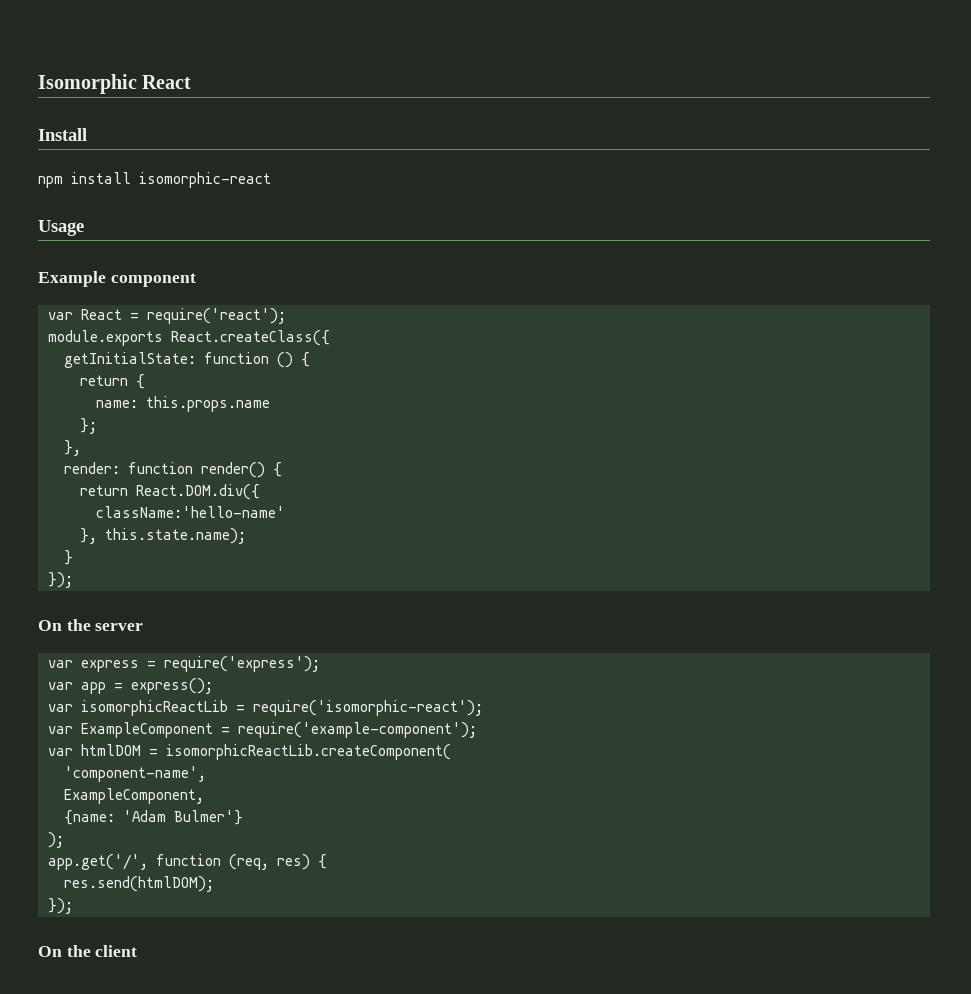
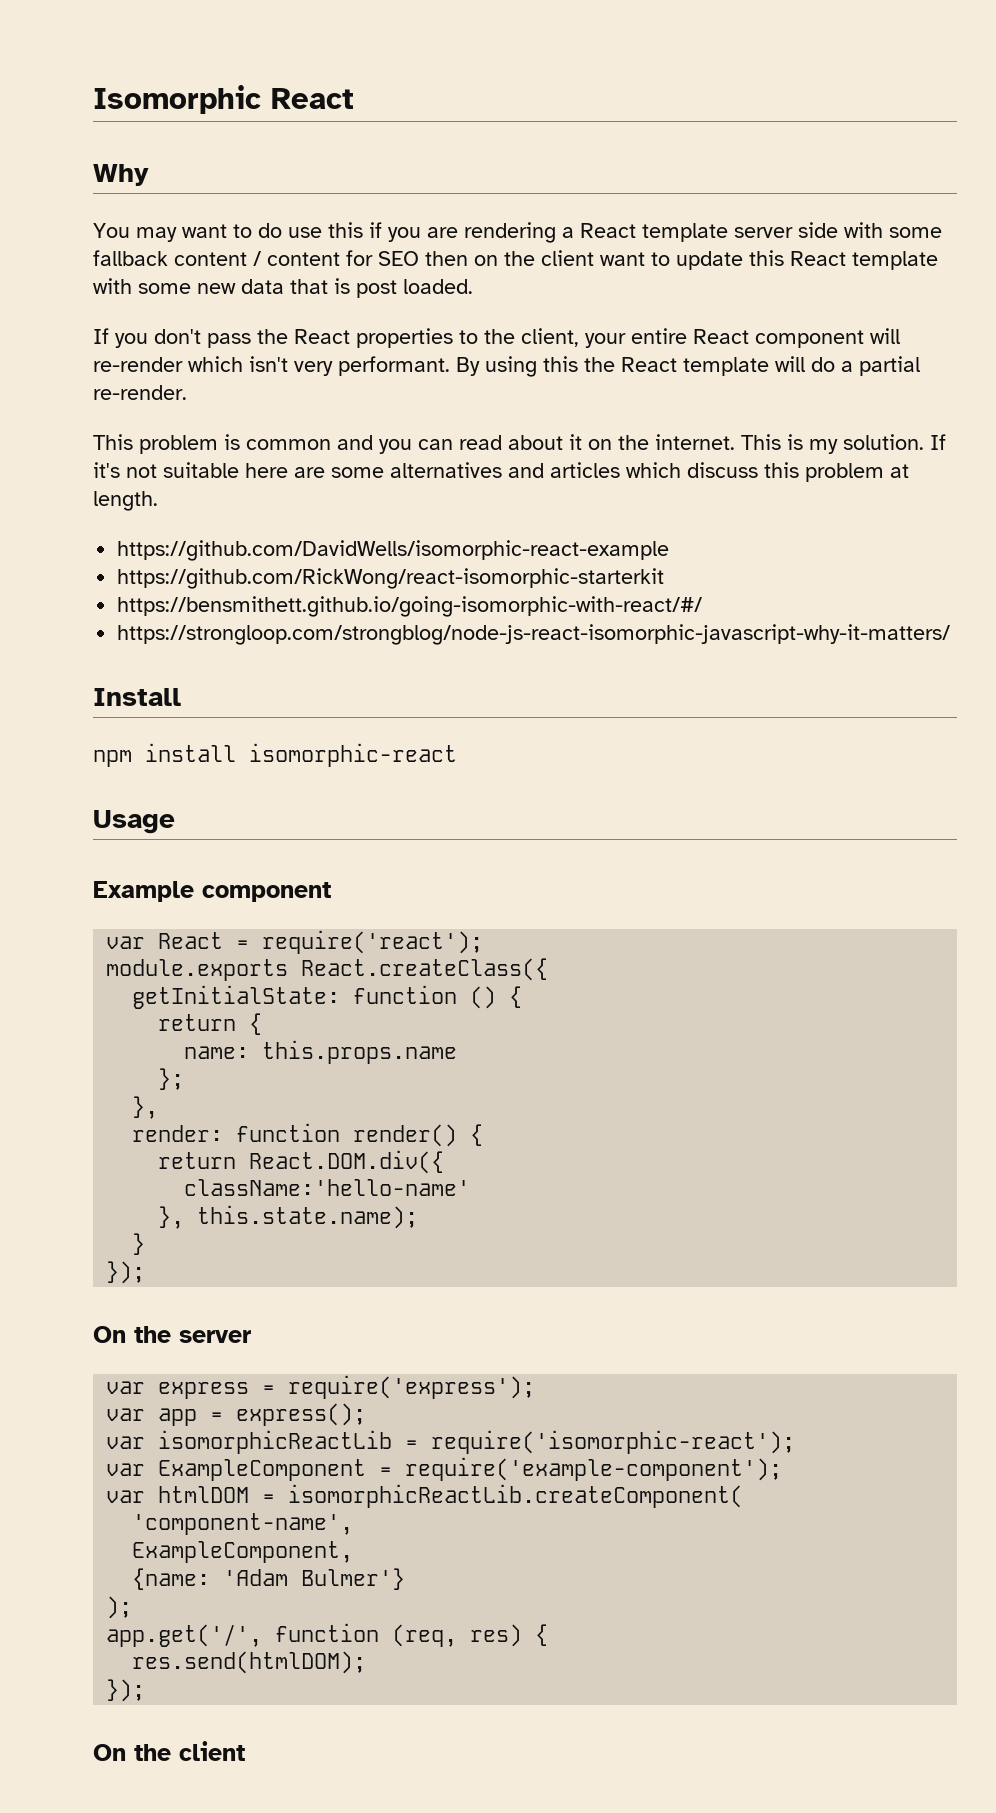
(192, 82) none -> [93,164,149,186] [93,222,942,243] [93,250,938,270] [93,278,473,298] [93,328,900,348] [93,356,920,377] [93,385,187,400] [93,434,946,454] [93,462,909,482] [93,491,158,511] [117,540,670,561] [117,568,665,589] [117,596,703,617] [117,624,951,645] // Why // You may want to do use this if you are rendering a React template server side with some fallback content / content for SEO then on the client want to update this React template with some new data that is post loaded. // If you don't pass the React properties to the client, your entire React component will re-render which isn't very performant. By using this the React template will do a partial re-render. // This problem is common and you can read about it on the internet. This is my solution. If it's not suitable here are some alternatives and articles which discuss this problem at length. // https://github.com/DavidWells/isomorphic-react-example // https://github.com/RickWong/react-isomorphic-starterkit // https://bensmithett.github.io/going-isomorphic-with-react/#/ // https://strongloop.com/strongblog/node-js-react-isomorphic-javascript-why-it-matters/

